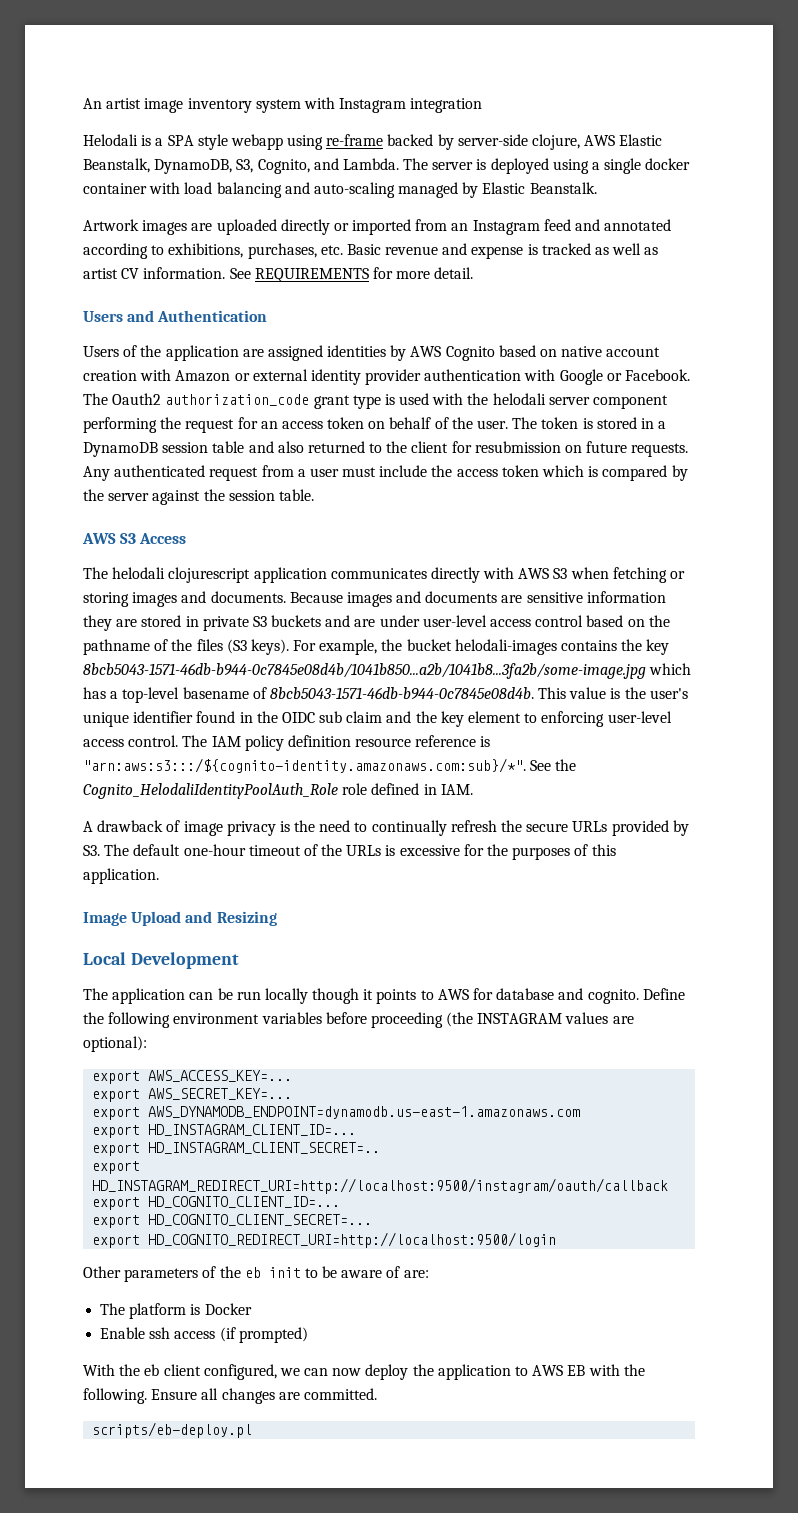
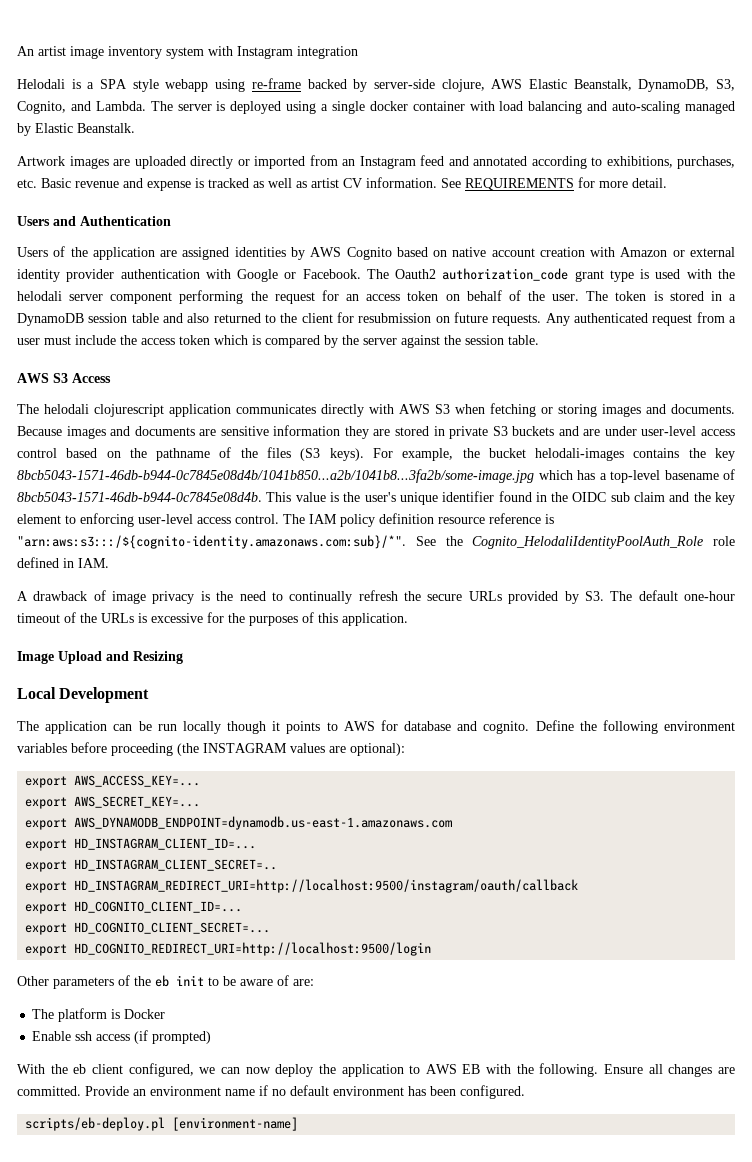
(377, 1394) none -> [85,1085,525,1099] Provide an environment name if no default environment has been configured.
(253, 1430) none -> [172,1117,299,1131] [environment-name]

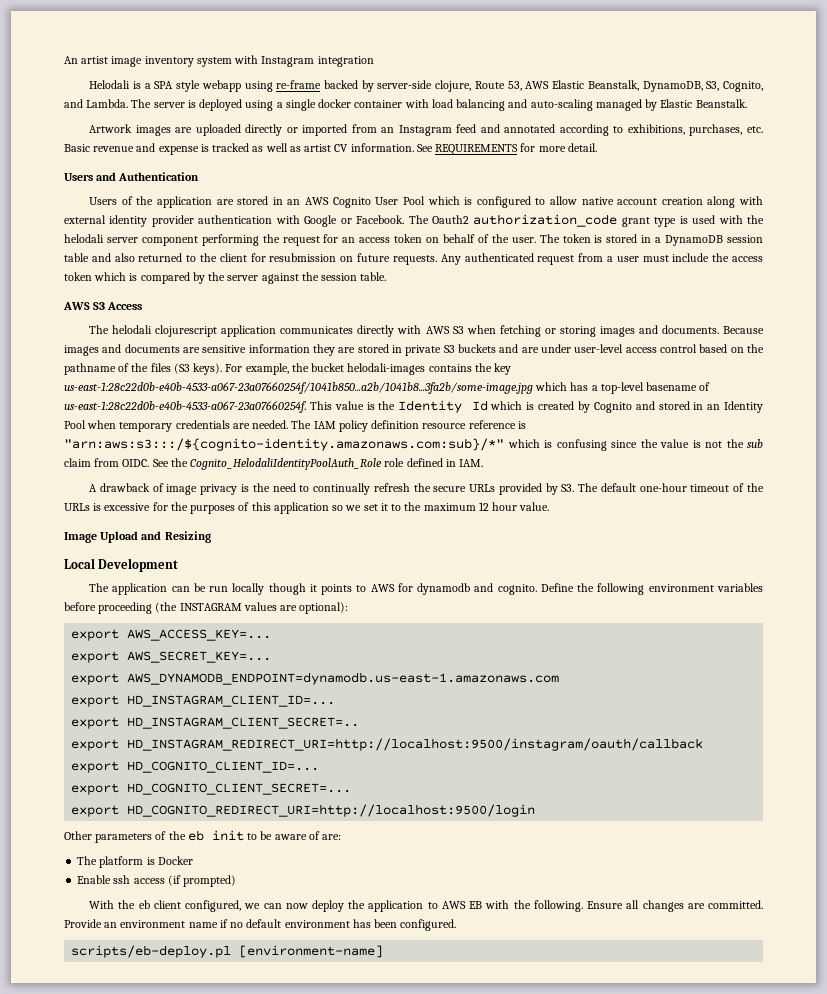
(485, 85) none -> [474,81,522,91] Route 53,
[182,247,685,260] assigned identities by AWS Cognito based on native account creation with Amazon or -> [237,196,764,208] stored in an AWS Cognito User Pool which is configured to allow native account creation along with
[17,469,534,483] 8bcb5043-1571-46db-b944-0c7845e08d4b/1041b850...a2b/1041b8...3fa2b/some-image.jpg -> [64,382,533,394] us-east-1:28c22d0b-e40b-4533-a067-23a07660254f/1041b850...a2b/1041b8...3fa2b/some-image.jpg
[17,492,262,502] 8bcb5043-1571-46db-b944-0c7845e08d4b. -> [64,401,306,413] us-east-1:28c22d0b-e40b-4533-a067-23a07660254f.
[364,491,735,505] [17,513,279,527] user's unique identifier found in the OIDC sub claim and the key element to enforcing user-level access control. -> [398,400,763,413] [64,420,289,432] Identity Id which is created by Cognito and stored in an Identity Pool when temporary credentials are needed.
[17,535,406,549] "arn:aws:s3:::/${cognito-identity.amazonaws.com:sub}/*". -> [64,438,763,451] [64,458,150,467] "arn:aws:s3:::/${cognito-identity.amazonaws.com:sub}/*" which is confusing since the value is not the sub claim from OIDC.
[342,613,408,626] application. -> [273,502,550,514] application so we set it to the maximum 12 hour value.
[404,721,452,731] database -> [417,583,471,595] dynamodb

